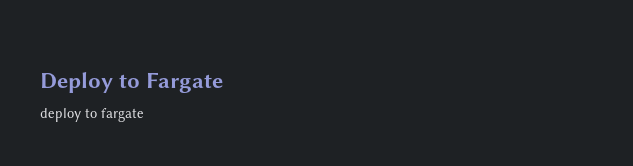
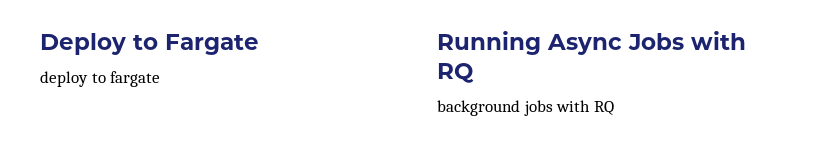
(144, 115) none -> [437,31,746,55] [437,63,474,83] [437,100,614,116] // Running Async Jobs with RQ // background jobs with RQ

